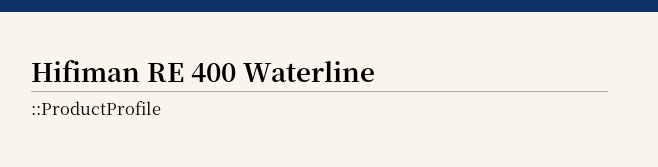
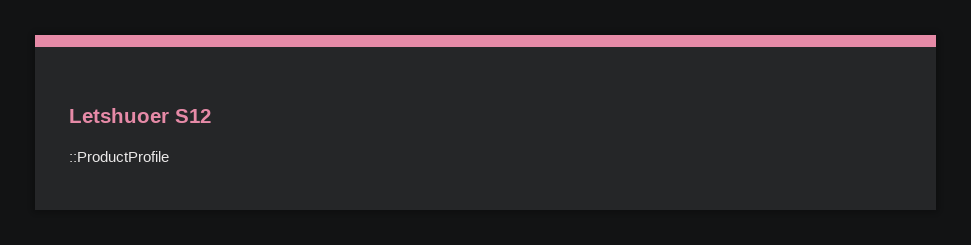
[31,60,376,82] Hifiman RE 400 Waterline -> [69,108,211,123] Letshuoer S12

